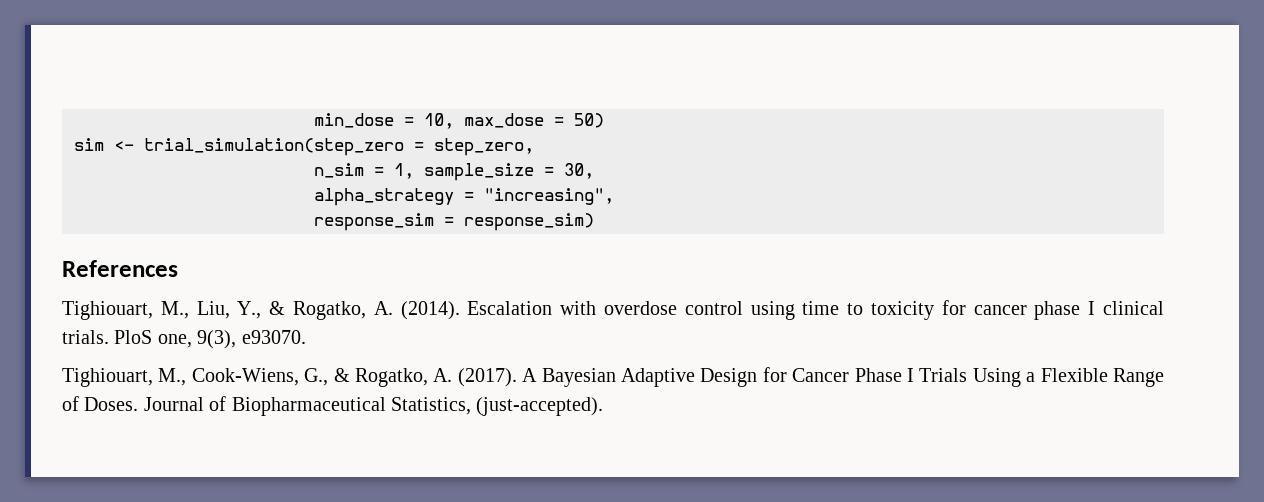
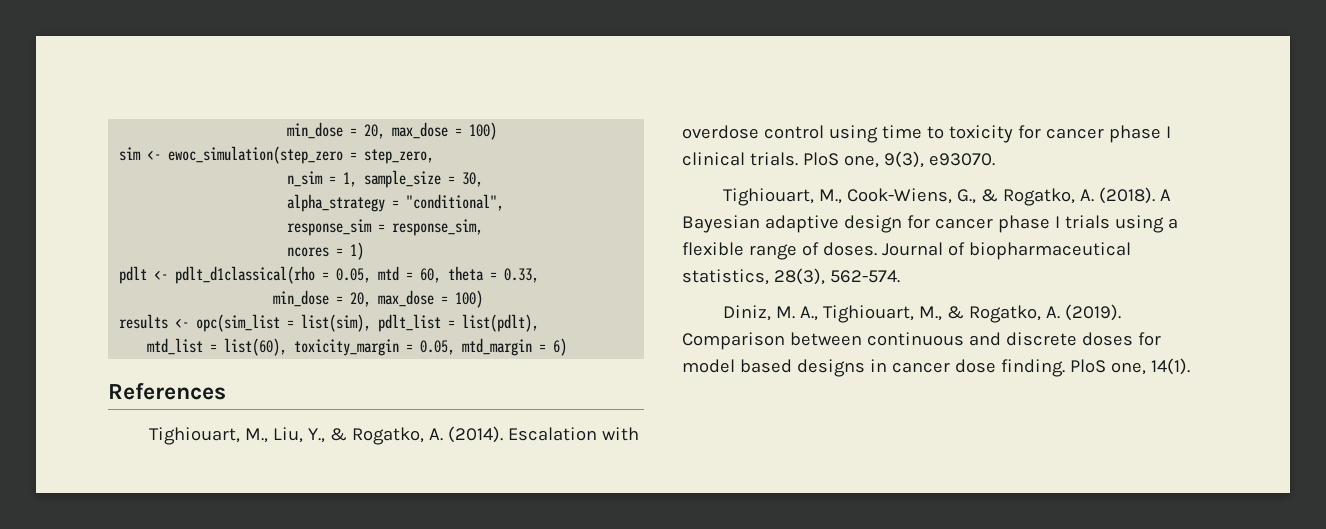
[314,113,604,129] min_dose = 10, max_dose = 50) -> [287,122,498,140] min_dose = 20, max_dose = 100)
[144,138,404,156] trial_simulation(step_zero -> [168,146,344,164] ewoc_simulation(step_zero
[484,188,614,205] "increasing", -> [406,194,505,211] "conditional",
[464,213,594,231] response_sim) -> [392,219,484,236] [287,242,365,260] [119,266,540,284] [273,290,484,308] [119,314,540,332] [147,338,568,356] response_sim, // ncores = 1) // pdlt <- pdlt_d1classical(rho = 0.05, mtd = 60, theta = 0.33, // min_dose = 20, max_dose = 100) // results <- opc(sim_list = list(sim), pdlt_list = list(pdlt), // mtd_list = list(60), toxicity_margin = 0.05, mtd_margin = 6)
[457,368,517,387] (2017). -> [1099,187,1156,204] (2018).
[620,367,1164,387] [62,396,604,416] Adaptive Design for Cancer Phase I Trials Using a Flexible Range of Doses. Journal of Biopharmaceutical Statistics, (just-accepted). -> [764,215,1178,233] [682,242,1131,260] [682,268,900,285] [723,304,1122,323] [682,332,1161,350] [682,358,1190,377] adaptive design for cancer phase I trials using a flexible range of doses. Journal of biopharmaceutical statistics, 28(3), 562-574. // Diniz, M. A., Tighiouart, M., & Rogatko, A. (2019). Comparison between continuous and discrete doses for model based designs in cancer dose finding. PloS one, 14(1).

